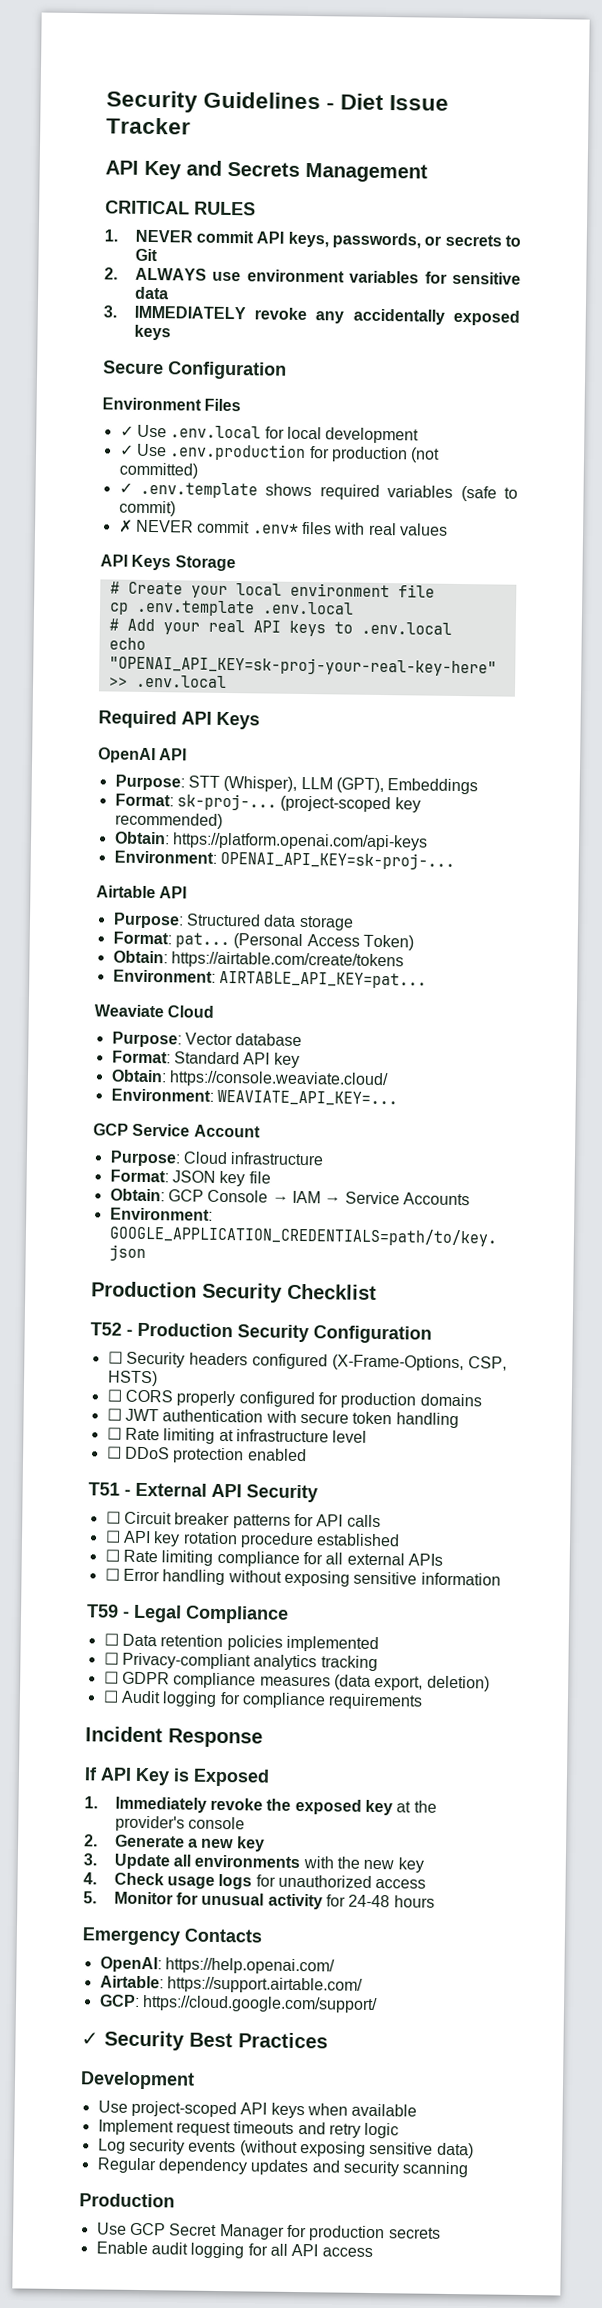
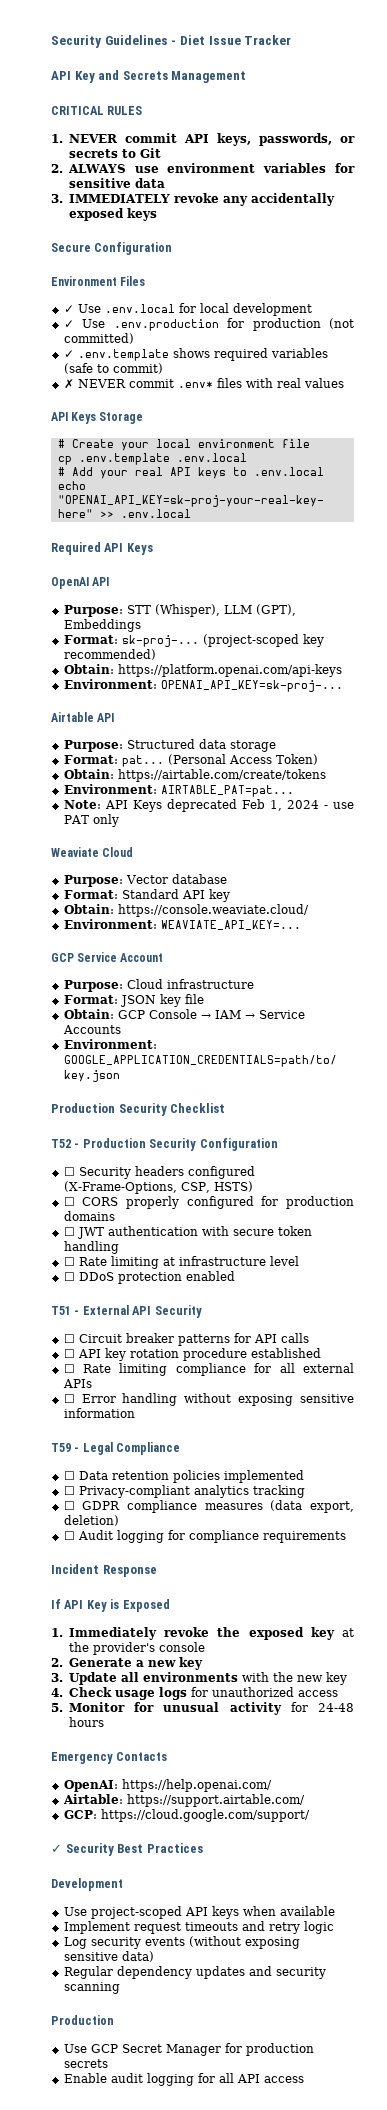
[218,970,427,989] AIRTABLE_API_KEY=pat... -> [160,785,294,797] [63,799,354,812] [63,814,119,827] AIRTABLE_PAT=pat... // Note: API Keys deprecated Feb 1, 2024 - use PAT only

